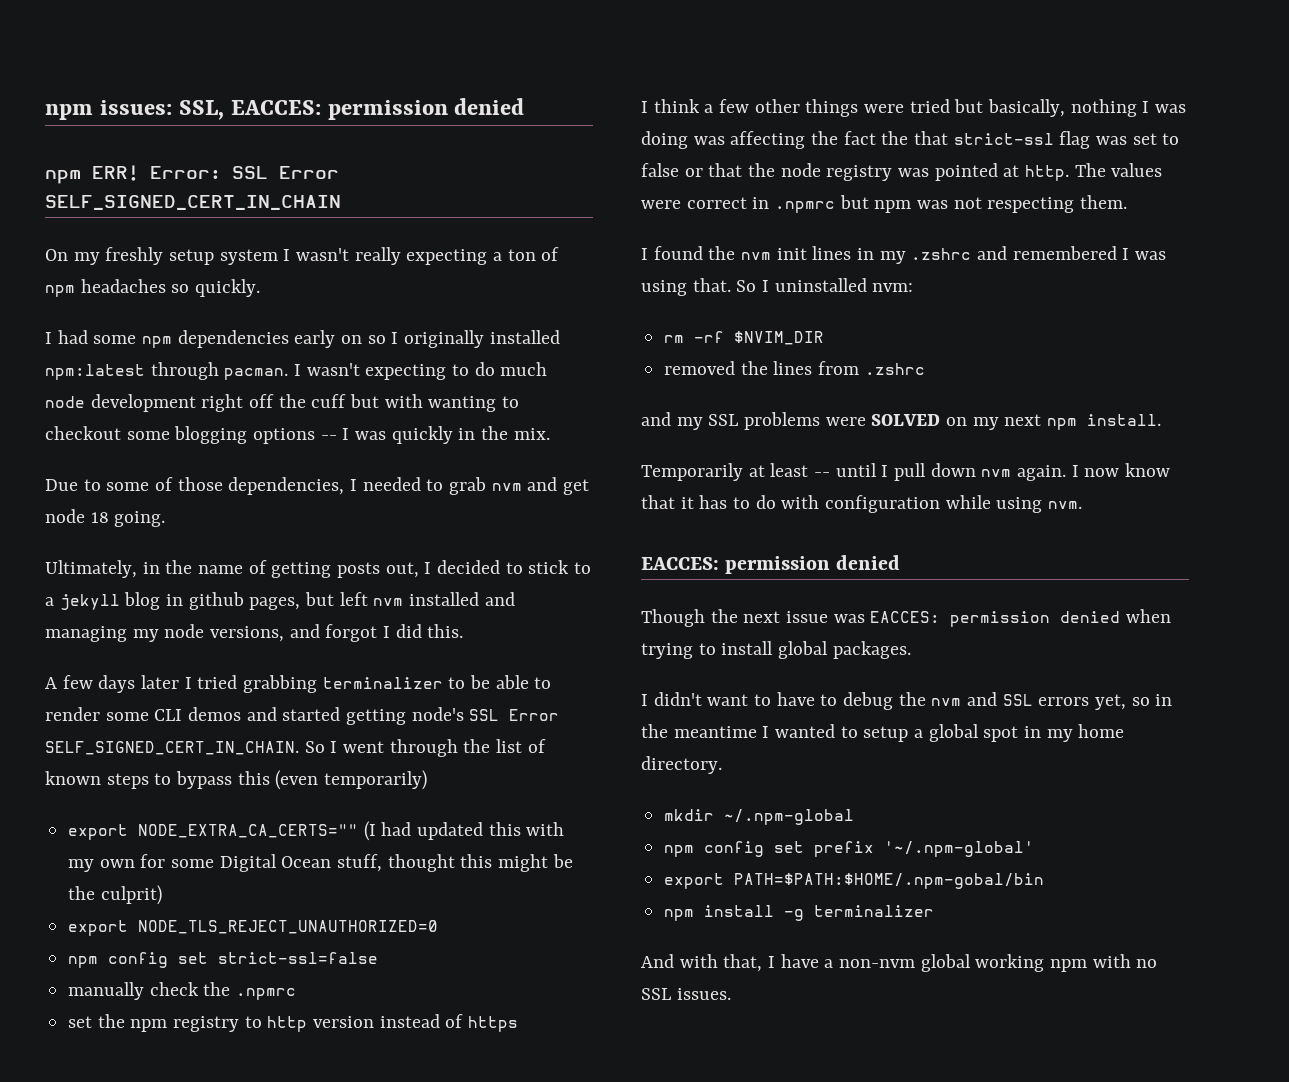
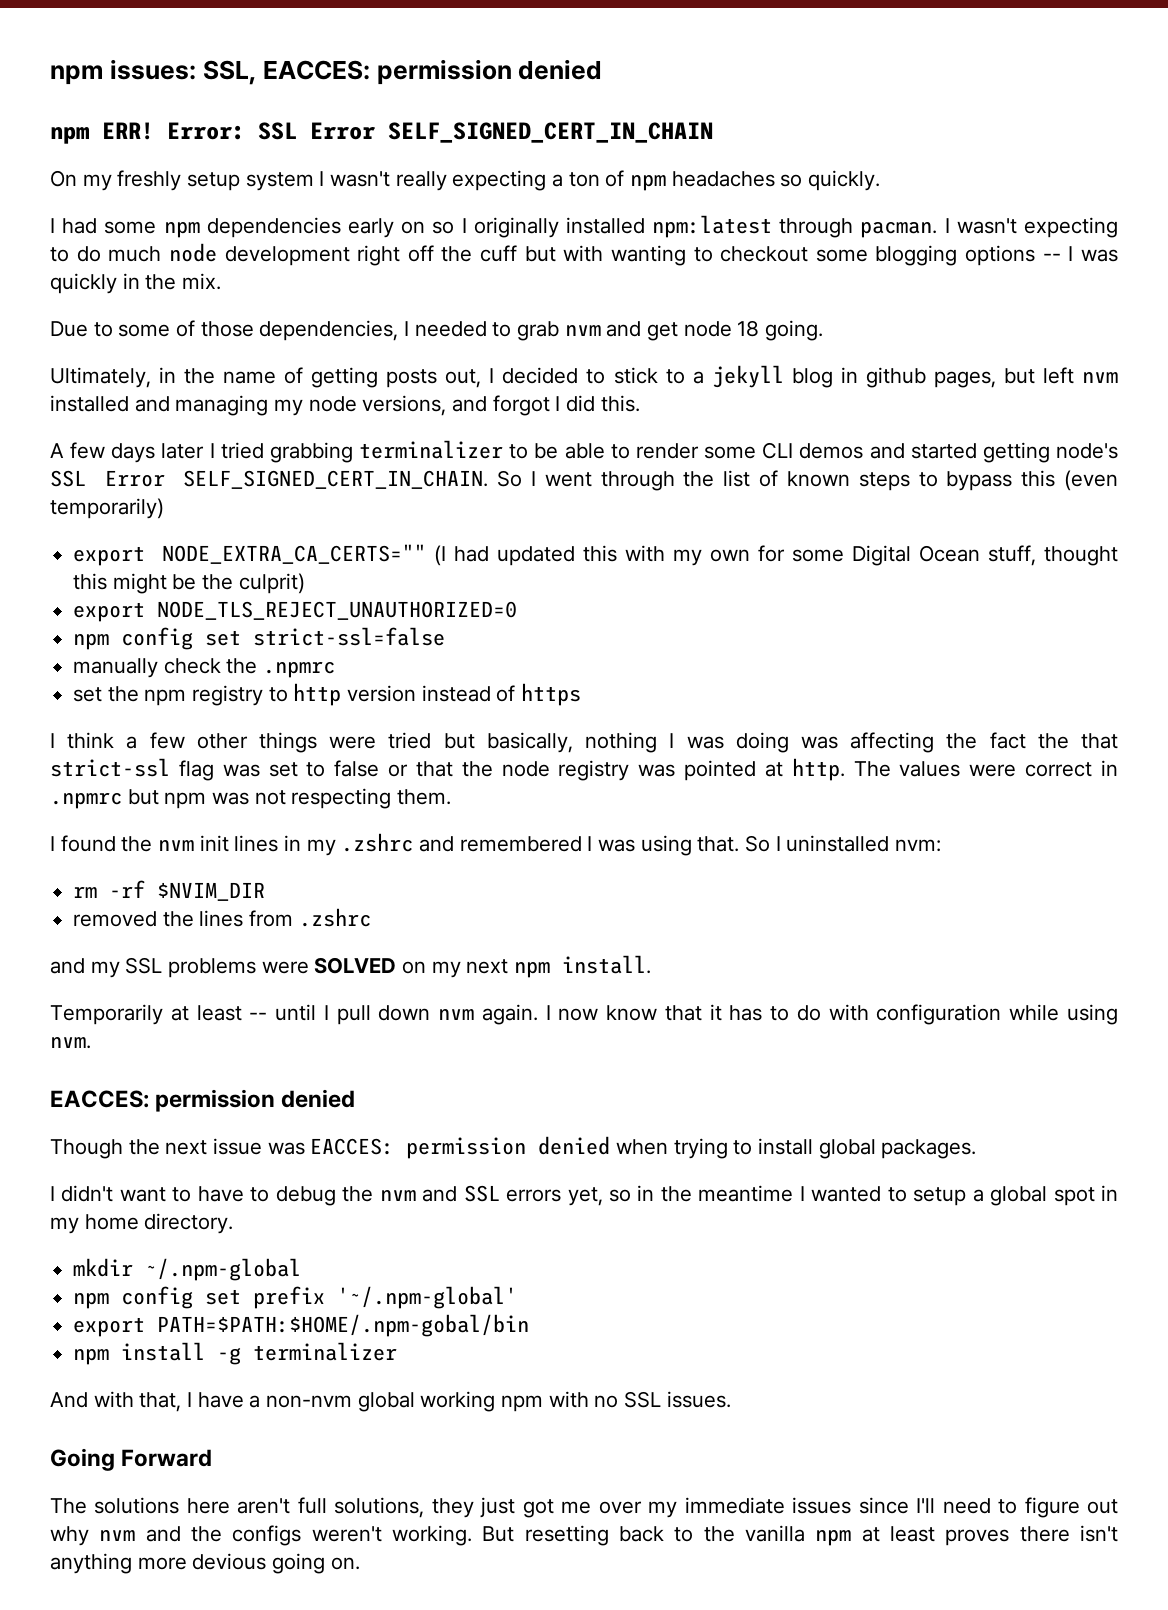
(731, 994) none -> [50,1448,213,1471] [50,1497,1118,1518] [50,1525,1119,1546] [50,1553,360,1574] // Going Forward // The solutions here aren't full solutions, they just got me over my immediate issues since I'll need to figure out why nvm and the configs weren't working. But resetting back to the vanilla npm at least proves there isn't anything more devious going on.

